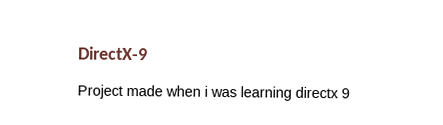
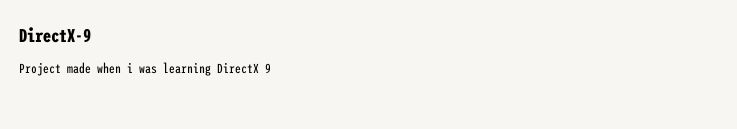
[295,86,339,99] directx -> [217,62,259,74] DirectX

